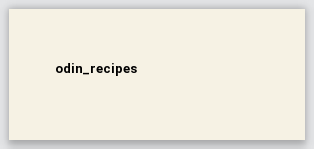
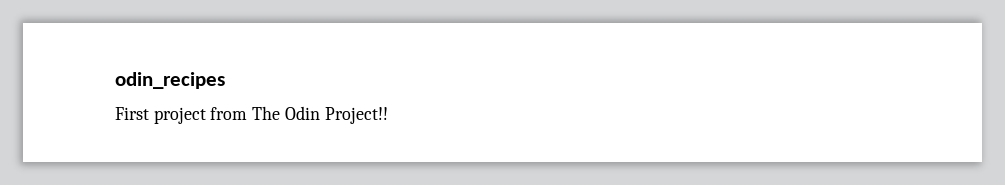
(137, 69) none -> [115,106,388,124] // First project from The Odin Project!!

